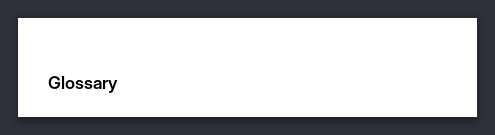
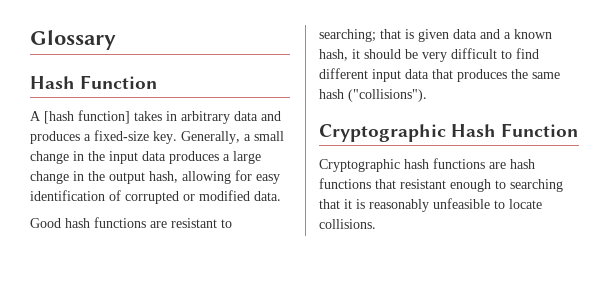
(118, 84) none -> [30,75,158,89] [30,110,281,124] [30,130,284,144] [30,151,261,164] [30,170,280,184] [30,190,281,204] [30,217,232,228] [319,29,552,42] [319,48,539,62] [319,68,560,82] [319,89,427,102] [319,123,579,142] [319,158,535,172] [319,178,563,192] [319,198,542,212] [319,219,376,229] // Hash Function // A [hash function] takes in arbitrary data and produces a fixed-size key. Generally, a small change in the input data produces a large change in the output hash, allowing for easy identification of corrupted or modified data. // Good hash functions are resistant to searching; that is given data and a known hash, it should be very difficult to find different input data that produces the same hash ("collisions"). // Cryptographic Hash Function // Cryptographic hash functions are hash functions that resistant enough to searching that it is reasonably unfeasible to locate collisions.

